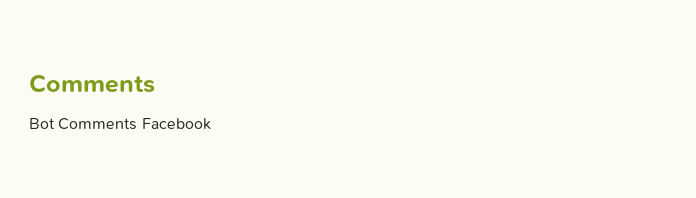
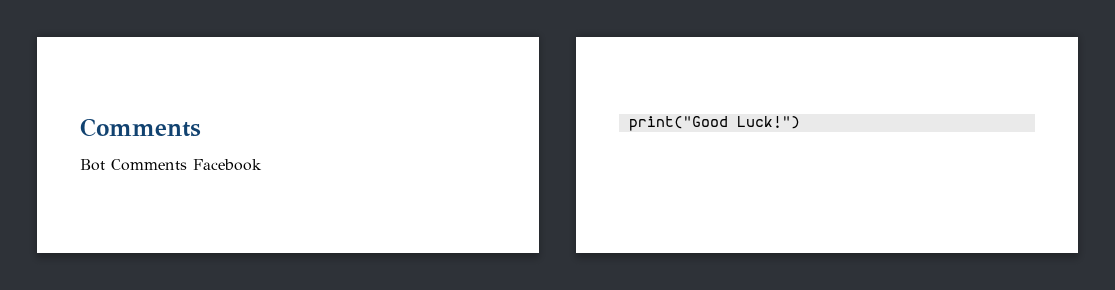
(211, 124) none -> [628,116,800,131] // print("Good Luck!")

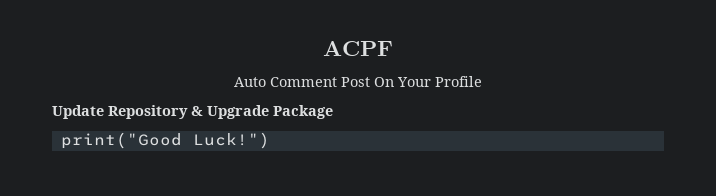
[80,118,201,137] [80,159,262,171] Comments // Bot Comments Facebook -> [323,41,393,56] [234,76,482,87] [52,105,333,119] ACPF // Auto Comment Post On Your Profile // Update Repository & Upgrade Package

